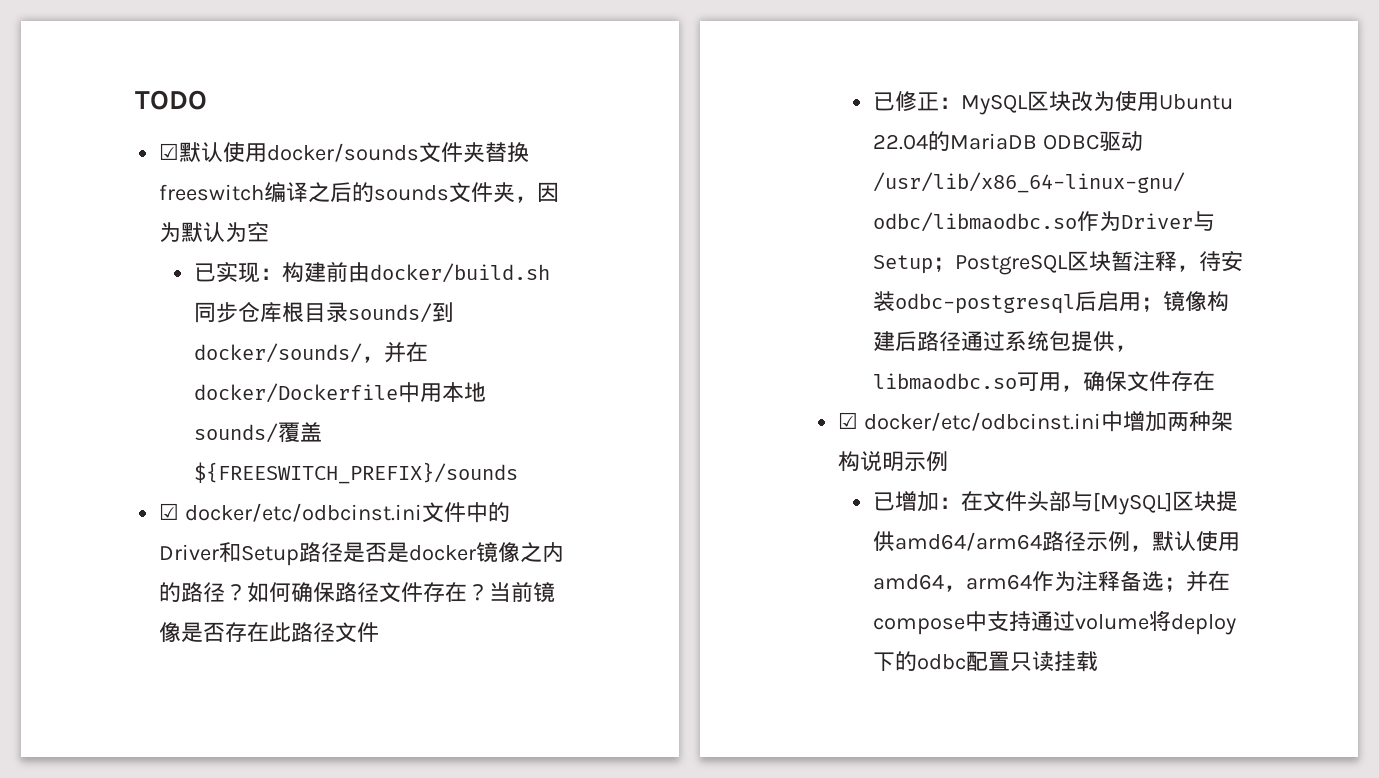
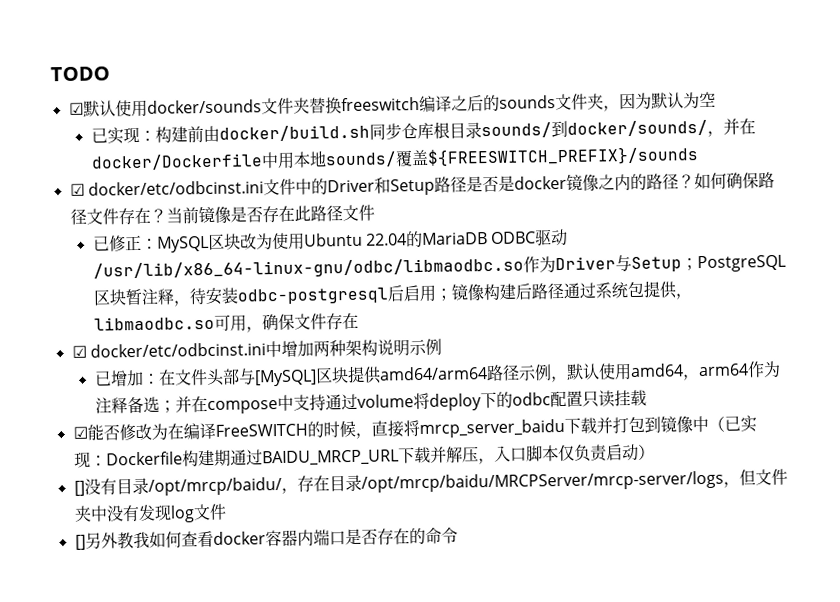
(1099, 661) none -> [72,415,757,441] [73,443,655,468] [73,468,788,496] [73,503,227,523] [74,527,458,550] // ☑能否修改为在编译FreeSWITCH的时候，直接将mrcp_server_baidu下载并打包到镜像中（已实现：Dockerfile构建期通过BAIDU_MRCP_URL下载并解压，入口脚本仅负责启动） // []没有目录/opt/mrcp/baidu/，存在目录/opt/mrcp/baidu/MRCPServer/mrcp-server/logs，但文件夹中没有发现log文件 // []另外教我如何查看docker容器内端口是否存在的命令

